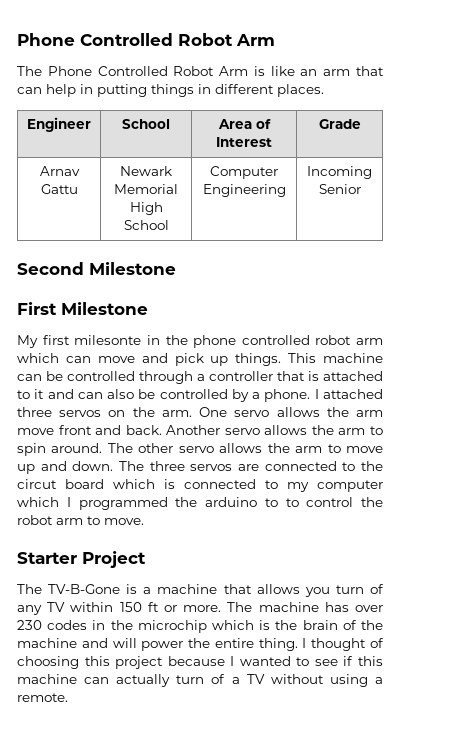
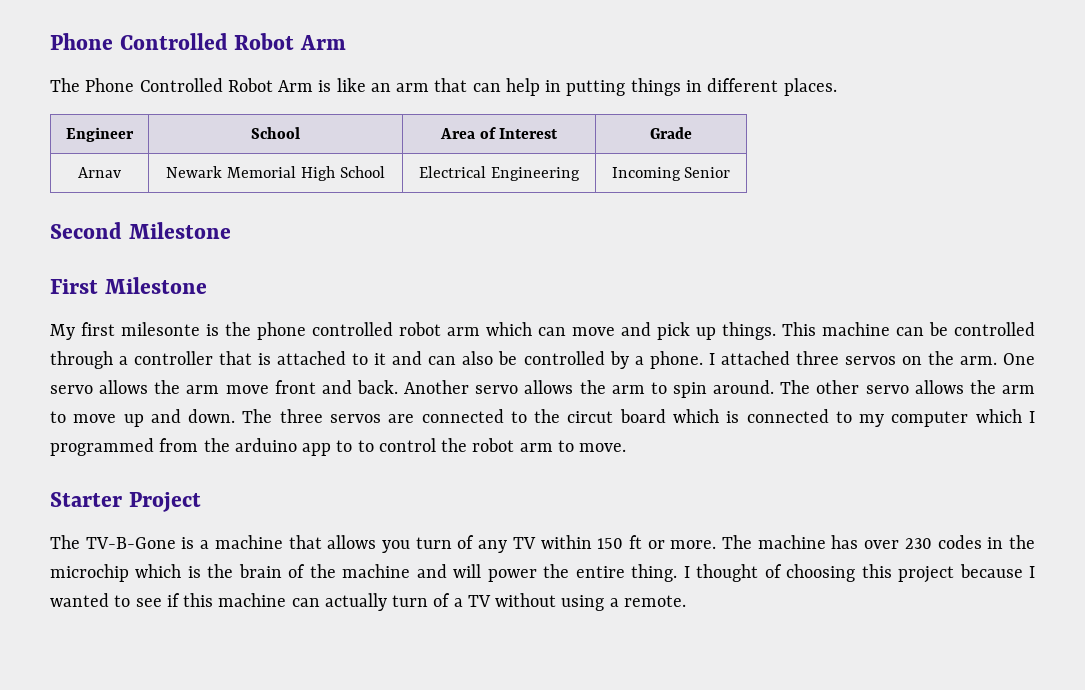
[40,184,78,194] Gattu -> (121, 172) none
[210,166,278,179] Computer -> [419,166,487,178] Electrical
[146,335,160,345] in -> [206,324,219,336] is
(168, 503) none -> [159,438,199,452] from
(257, 502) none -> [302,443,332,456] app

